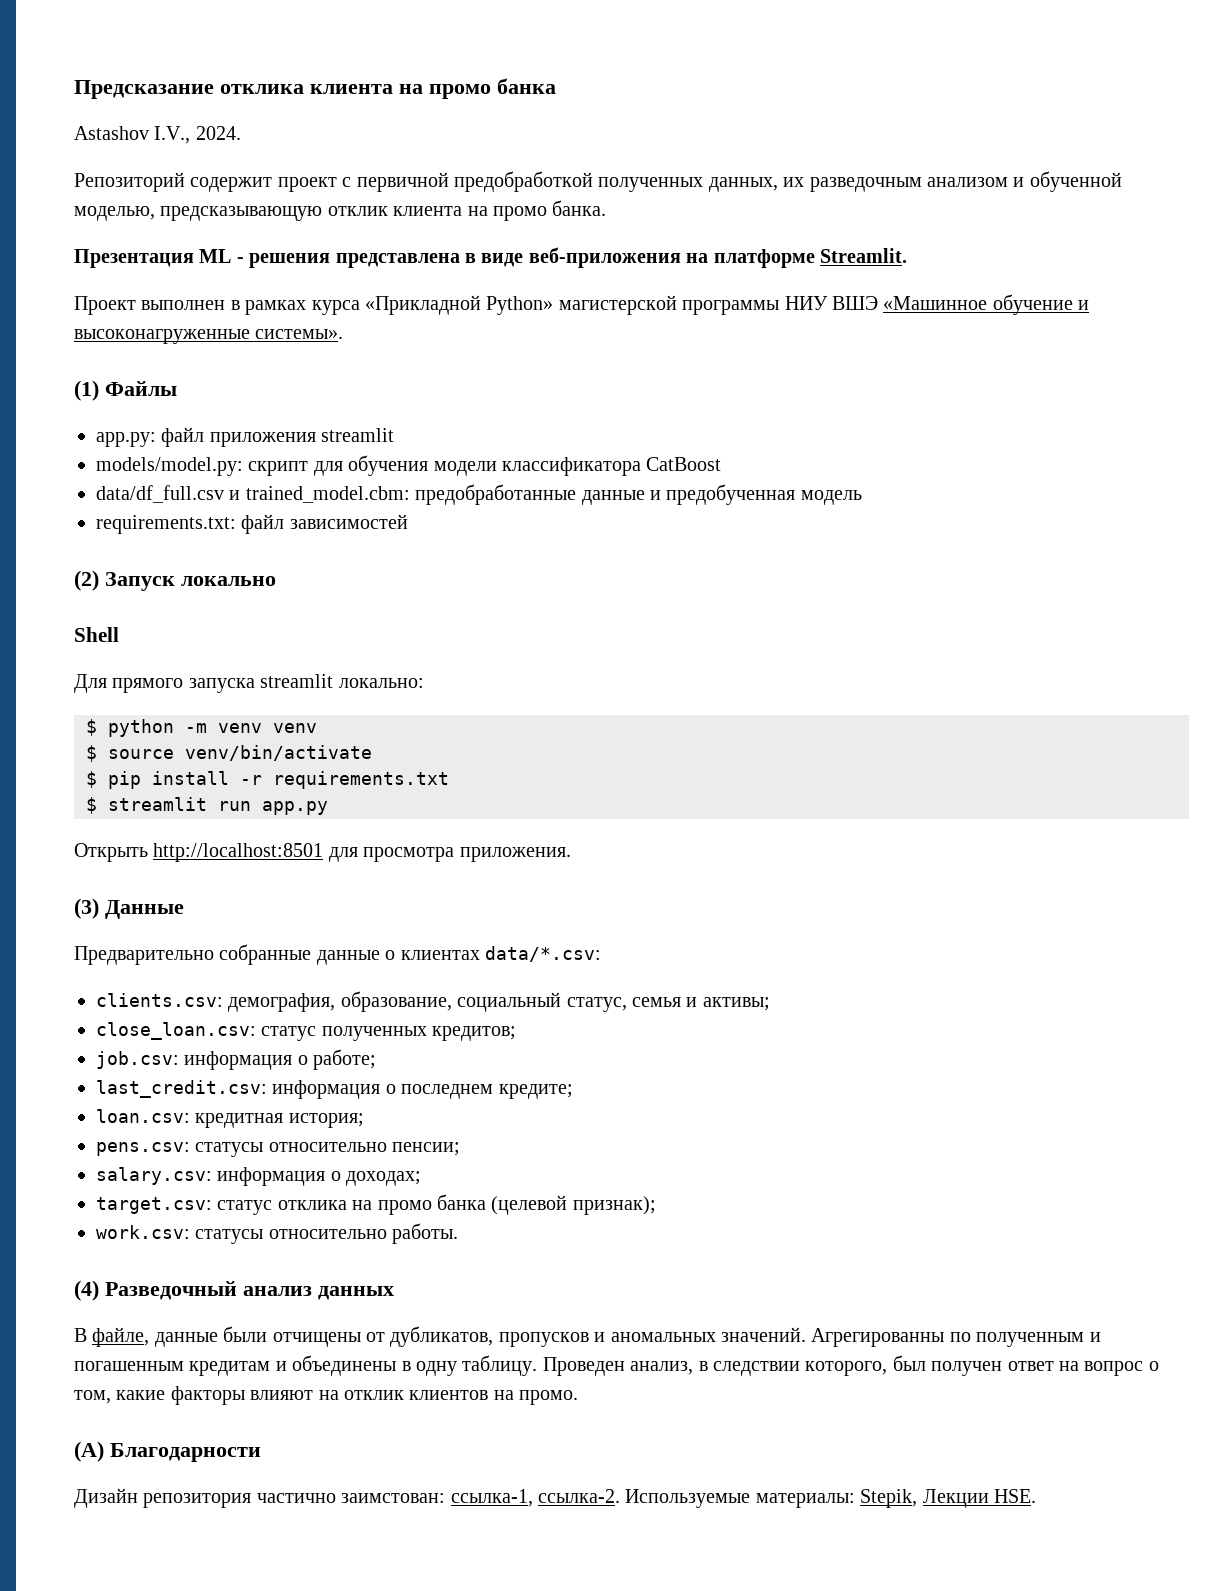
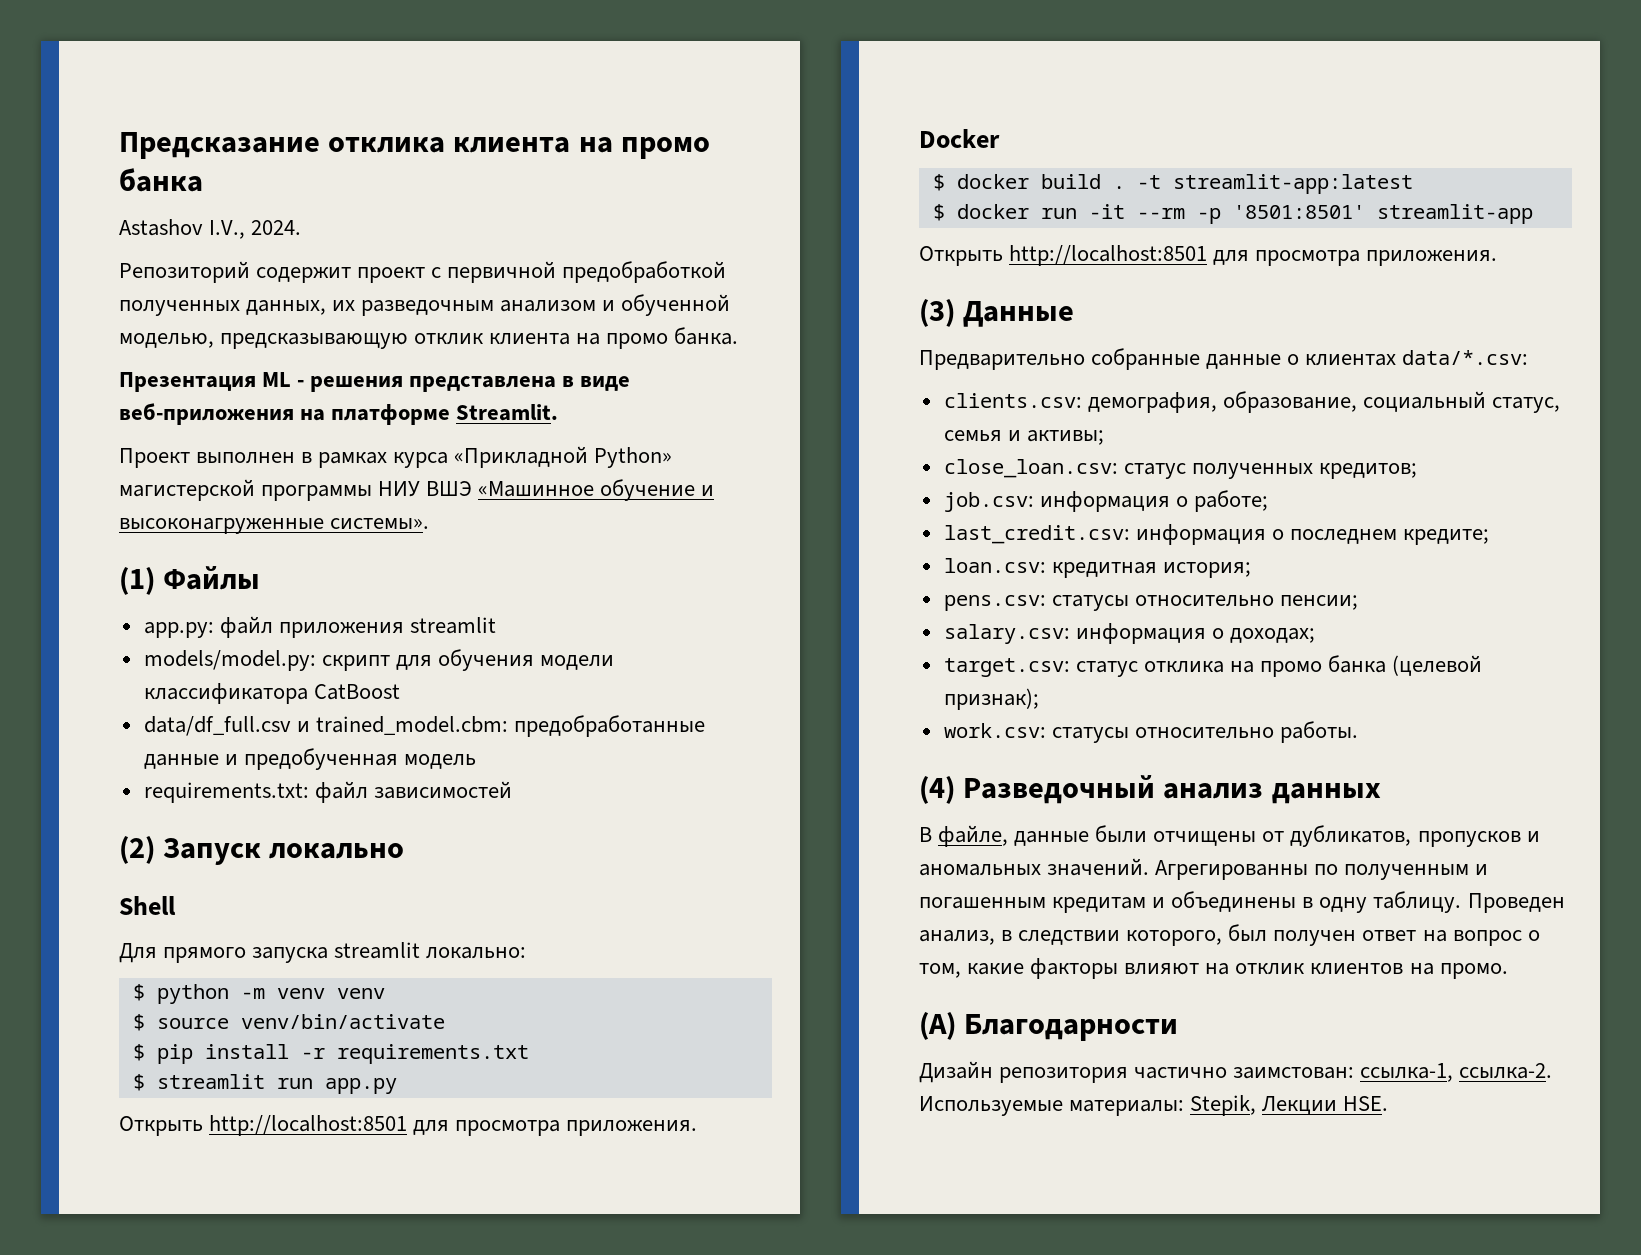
(571, 854) none -> [919,129,1000,148] [932,174,1413,194] [932,204,1533,224] [919,245,1498,266] // Docker // $ docker build . -t streamlit-app:latest // $ docker run -it --rm -p '8501:8501' streamlit-app // Открыть http://localhost:8501 для просмотра приложения.

